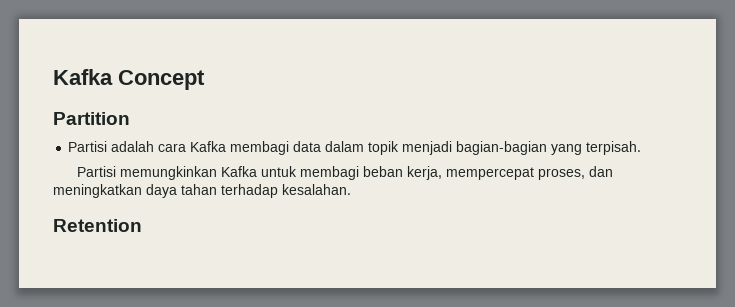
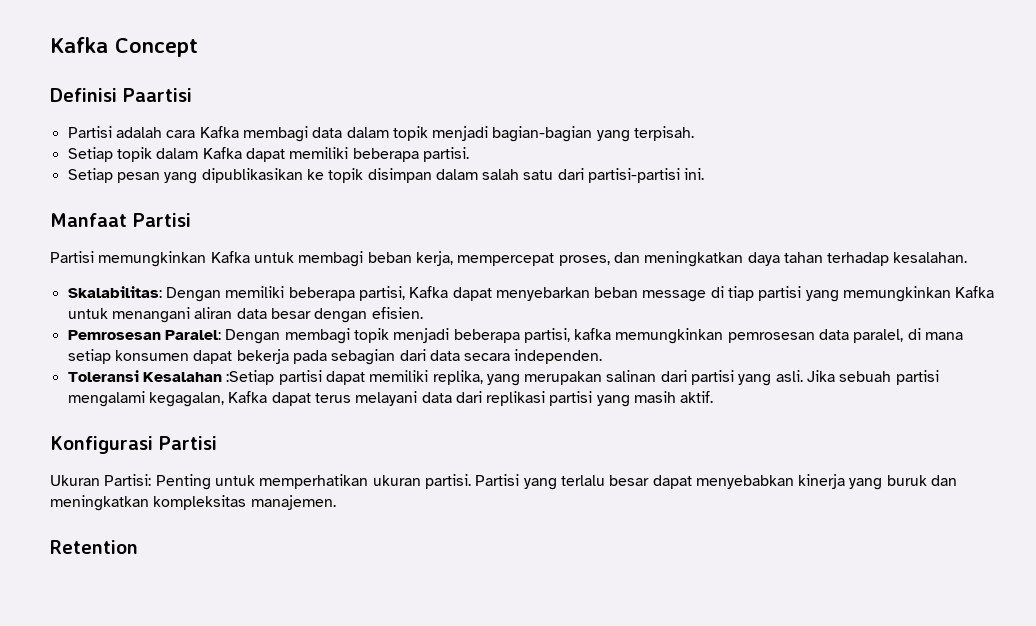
[53,112,130,125] Partition -> [50,88,192,102] Definisi Paartisi
(642, 148) none -> [67,147,469,162] [67,168,705,184] [50,213,191,227] // Setiap topik dalam Kafka dapat memiliki beberapa partisi. // Setiap pesan yang dipublikasikan ke topik disimpan dalam salah satu dari partisi-partisi ini. // Manfaat Partisi
(351, 189) none -> [67,286,995,302] [67,307,423,323] [67,328,964,344] [67,349,603,365] [67,370,939,386] [67,391,714,407] [50,436,217,454] [50,474,958,490] [50,495,336,511] // Skalabilitas: Dengan memiliki beberapa partisi, Kafka dapat menyebarkan beban message di tiap partisi yang memungkinkan Kafka untuk menangani aliran data besar dengan efisien. // Pemrosesan Paralel: Dengan membagi topik menjadi beberapa partisi, kafka memungkinkan pemrosesan data paralel, di mana setiap konsumen dapat bekerja pada sebagian dari data secara independen. // Toleransi Kesalahan :Setiap partisi dapat memiliki replika, yang merupakan salinan dari partisi yang asli. Jika sebuah partisi mengalami kegagalan, Kafka dapat terus melayani data dari replikasi partisi yang masih aktif. // Konfigurasi Partisi // Ukuran Partisi: Penting untuk memperhatikan ukuran partisi. Partisi yang terlalu besar dapat menyebabkan kinerja yang buruk dan meningkatkan kompleksitas manajemen.

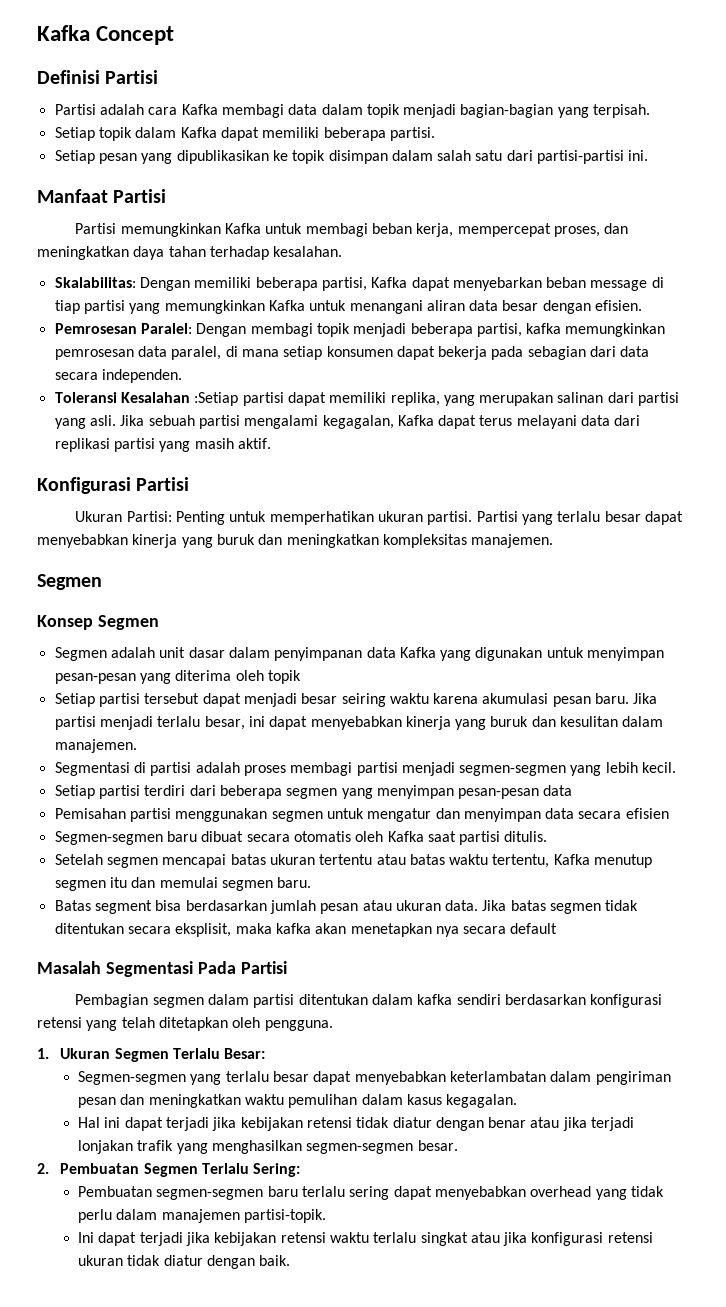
[123,88,192,102] Paartisi -> [105,70,159,84] Partisi
[50,540,138,554] Retention -> [37,574,102,590] [37,615,159,630] [54,647,665,661] [54,670,301,684] [54,693,658,707] [54,716,664,730] [54,739,137,753] [54,762,677,776] [54,785,573,799] [54,808,669,822] [54,831,548,845] [54,854,653,868] [54,877,312,891] [54,900,639,914] [54,923,558,937] [37,961,287,977] [75,994,663,1008] [37,1017,333,1031] [37,1048,266,1062] [77,1071,671,1085] [77,1094,518,1108] [77,1117,635,1131] [77,1140,458,1154] [37,1163,301,1177] [77,1186,664,1200] [77,1209,326,1223] [77,1232,653,1246] [77,1255,291,1269] Segmen // Konsep Segmen // Segmen adalah unit dasar dalam penyimpanan data Kafka yang digunakan untuk menyimpan pesan-pesan yang diterima oleh topik // Setiap partisi tersebut dapat menjadi besar seiring waktu karena akumulasi pesan baru. Jika partisi menjadi terlalu besar, ini dapat menyebabkan kinerja yang buruk dan kesulitan dalam manajemen. // Segmentasi di partisi adalah proses membagi partisi menjadi segmen-segmen yang lebih kecil. // Setiap partisi terdiri dari beberapa segmen yang menyimpan pesan-pesan data // Pemisahan partisi menggunakan segmen untuk mengatur dan menyimpan data secara efisien // Segmen-segmen baru dibuat secara otomatis oleh Kafka saat partisi ditulis. // Setelah segmen mencapai batas ukuran tertentu atau batas waktu tertentu, Kafka menutup segmen itu dan memulai segmen baru. // Batas segment bisa berdasarkan jumlah pesan atau ukuran data. Jika batas segmen tidak ditentukan secara eksplisit, maka kafka akan menetapkan nya secara default // Masalah Segmentasi Pada Partisi // Pembagian segmen dalam partisi ditentukan dalam kafka sendiri berdasarkan konfigurasi retensi yang telah ditetapkan oleh pengguna. // 1. Ukuran Segmen Terlalu Besar: // Segmen-segmen yang terlalu besar dapat menyebabkan keterlambatan dalam pengiriman pesan dan meningkatkan waktu pemulihan dalam kasus kegagalan. // Hal ini dapat terjadi jika kebijakan retensi tidak diatur dengan benar atau jika terjadi lonjakan trafik yang menghasilkan segmen-segmen besar. // 2. Pembuatan Segmen Terlalu Sering: // Pembuatan segmen-segmen baru terlalu sering dapat menyebabkan overhead yang tidak perlu dalam manajemen partisi-topik. // Ini dapat terjadi jika kebijakan retensi waktu terlalu singkat atau jika konfigurasi retensi ukuran tidak diatur dengan baik.

